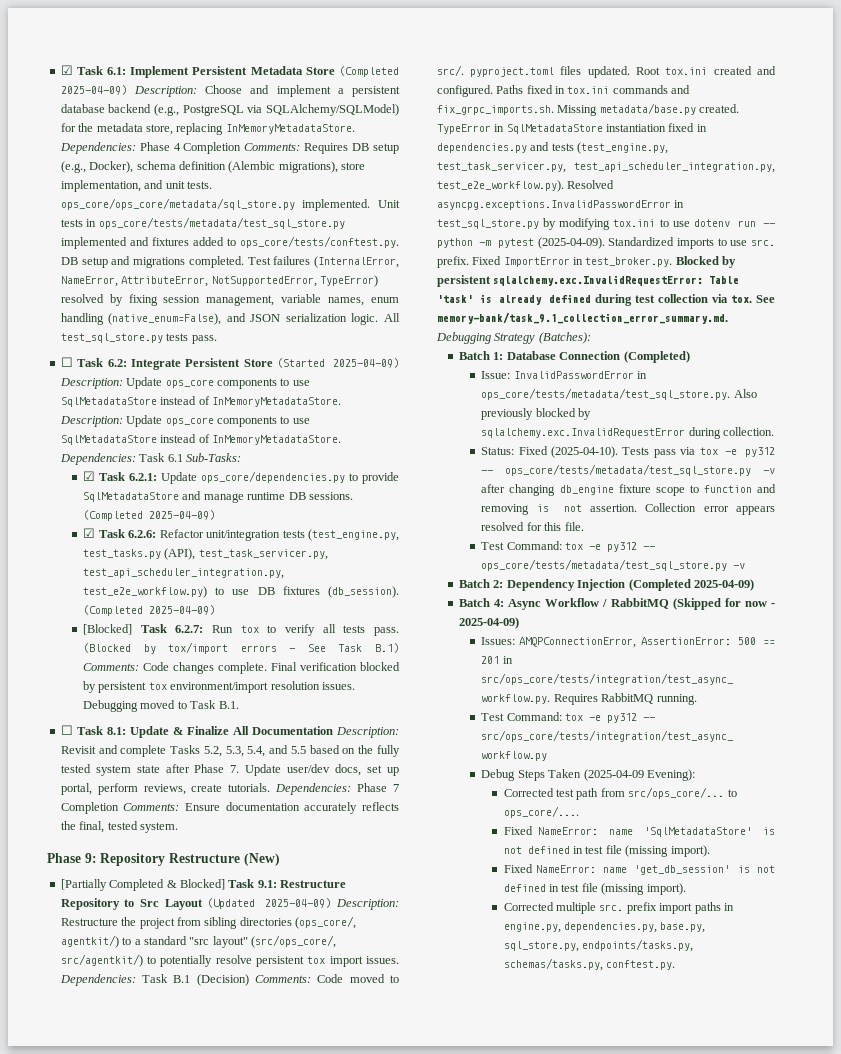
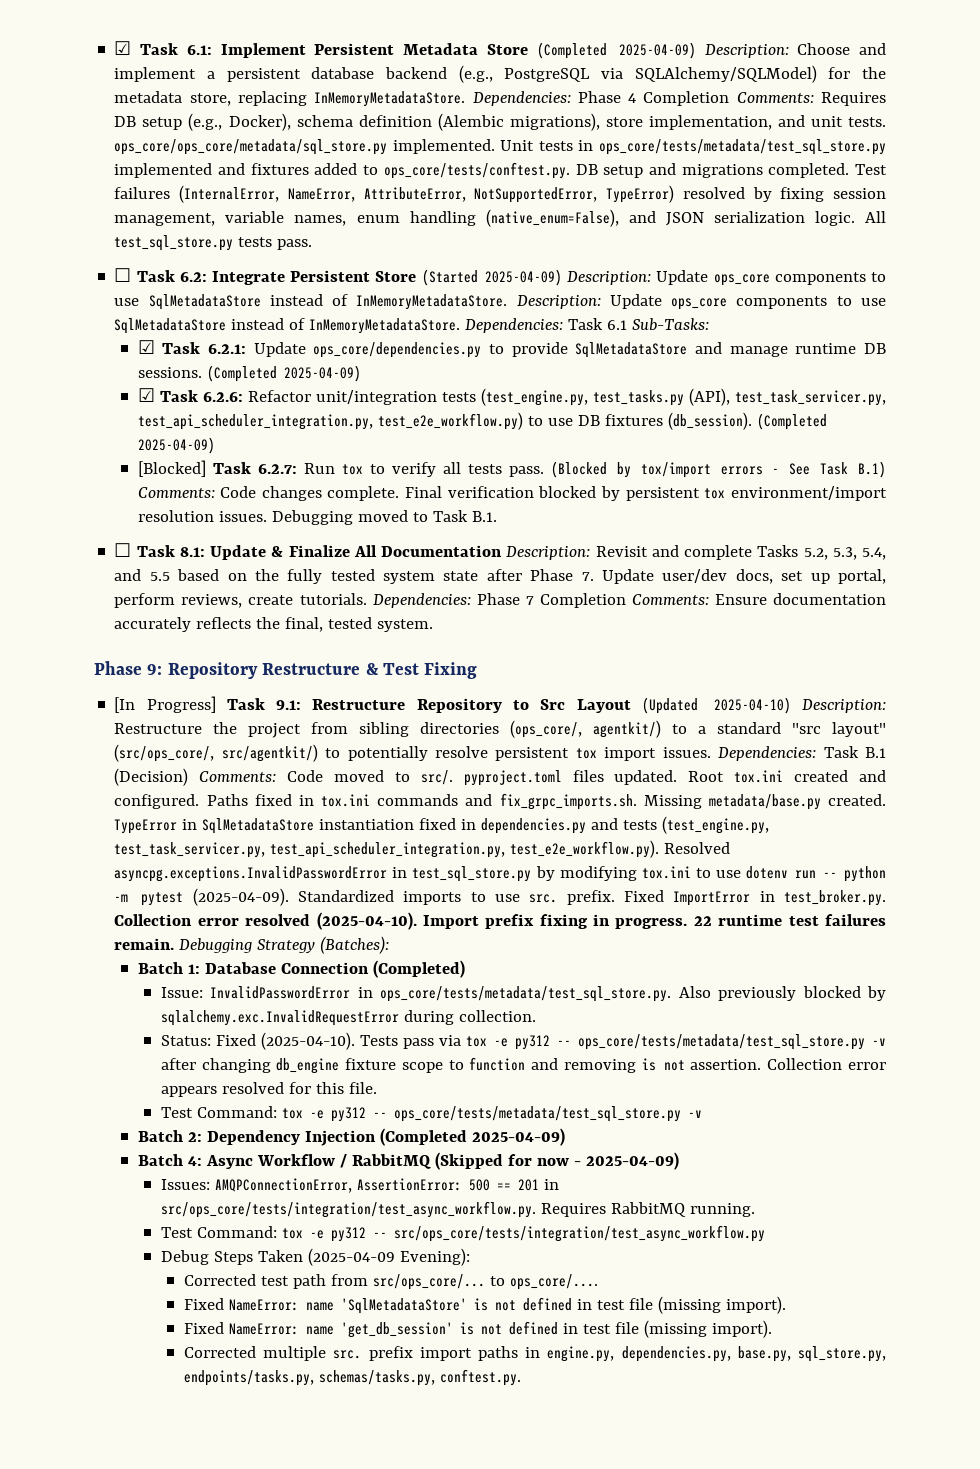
[243,853,280,866] [60,879,225,891] (New) // [Partially Completed & Blocked] -> [365,662,478,679] [114,696,216,713] & Test Fixing // [In Progress]
[265,898,332,908] 2025-04-09) -> [713,697,791,714] 2025-04-10)
[675,256,736,268] [436,275,740,287] [436,294,775,306] [436,312,728,324] Blocked by persistent sqlalchemy.exc.InvalidRequestError: Table 'task' is already defined during test collection via tox. See memory-bank/task_9.1_collection_error_summary.md. -> [114,912,887,930] [114,938,175,950] Collection error resolved (2025-04-10). Import prefix fixing in progress. 22 runtime test failures remain.

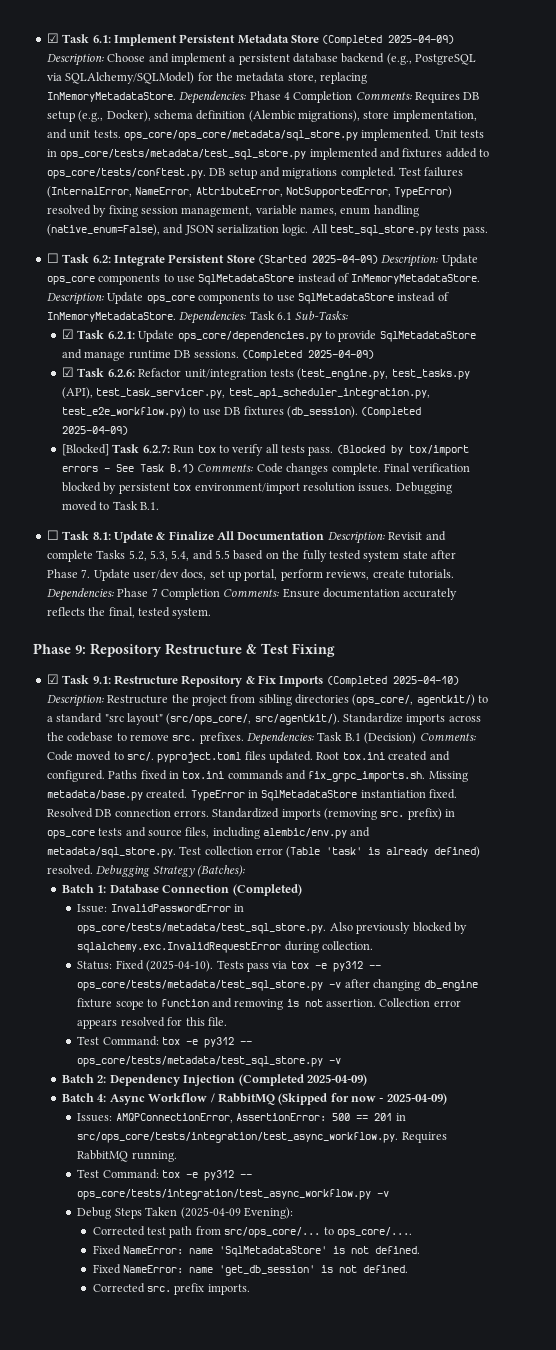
[114,696,216,713] [In Progress] -> [46,674,59,684] ☑
[513,697,698,714] to Src Layout (Updated -> [245,675,387,687] & Fix Imports (Completed
[221,744,711,762] src/agentkit/) to potentially resolve persistent tox import issues. -> [254,713,481,725] [46,732,244,744] src/agentkit/). Standardize imports across the codebase to remove src. prefixes.
[419,816,770,834] [114,840,731,858] [114,866,887,882] [114,888,886,906] [114,912,887,930] [114,938,175,950] fixed in dependencies.py and tests (test_engine.py, test_task_servicer.py, test_api_scheduler_integration.py, test_e2e_workflow.py). Resolved asyncpg.exceptions.InvalidPasswordError in test_sql_store.py by modifying tox.ini to use dotenv run -- python -m pytest (2025-04-09). Standardized imports to use src. prefix. Fixed ImportError in test_broker.py. Collection error resolved (2025-04-10). Import prefix fixing in progress. 22 runtime test failures remain. -> [429,789,457,799] [46,808,456,820] [46,827,371,839] [46,846,481,858] [46,865,93,875] fixed. Resolved DB connection errors. Standardized imports (removing src. prefix) in ops_core tests and source files, including alembic/env.py and metadata/sql_store.py. Test collection error (Table 'task' is already defined) resolved.
[393,1225,765,1242] src/ops_core/tests/integration/test_async_workflow.py -> [77,1189,390,1200] ops_core/tests/integration/test_async_workflow.py -v
[522,1296,786,1314] defined in test file (missing import). -> [375,1246,421,1254] defined.
[508,1320,772,1338] [183,1346,327,1361] defined in test file (missing import). // Corrected multiple -> [363,1265,409,1273] [92,1283,145,1293] defined. // Corrected
[419,1346,886,1362] [183,1369,521,1386] import paths in engine.py, dependencies.py, base.py, sql_store.py, endpoints/tasks.py, schemas/tasks.py, conftest.py. -> [207,1284,250,1295] imports.

